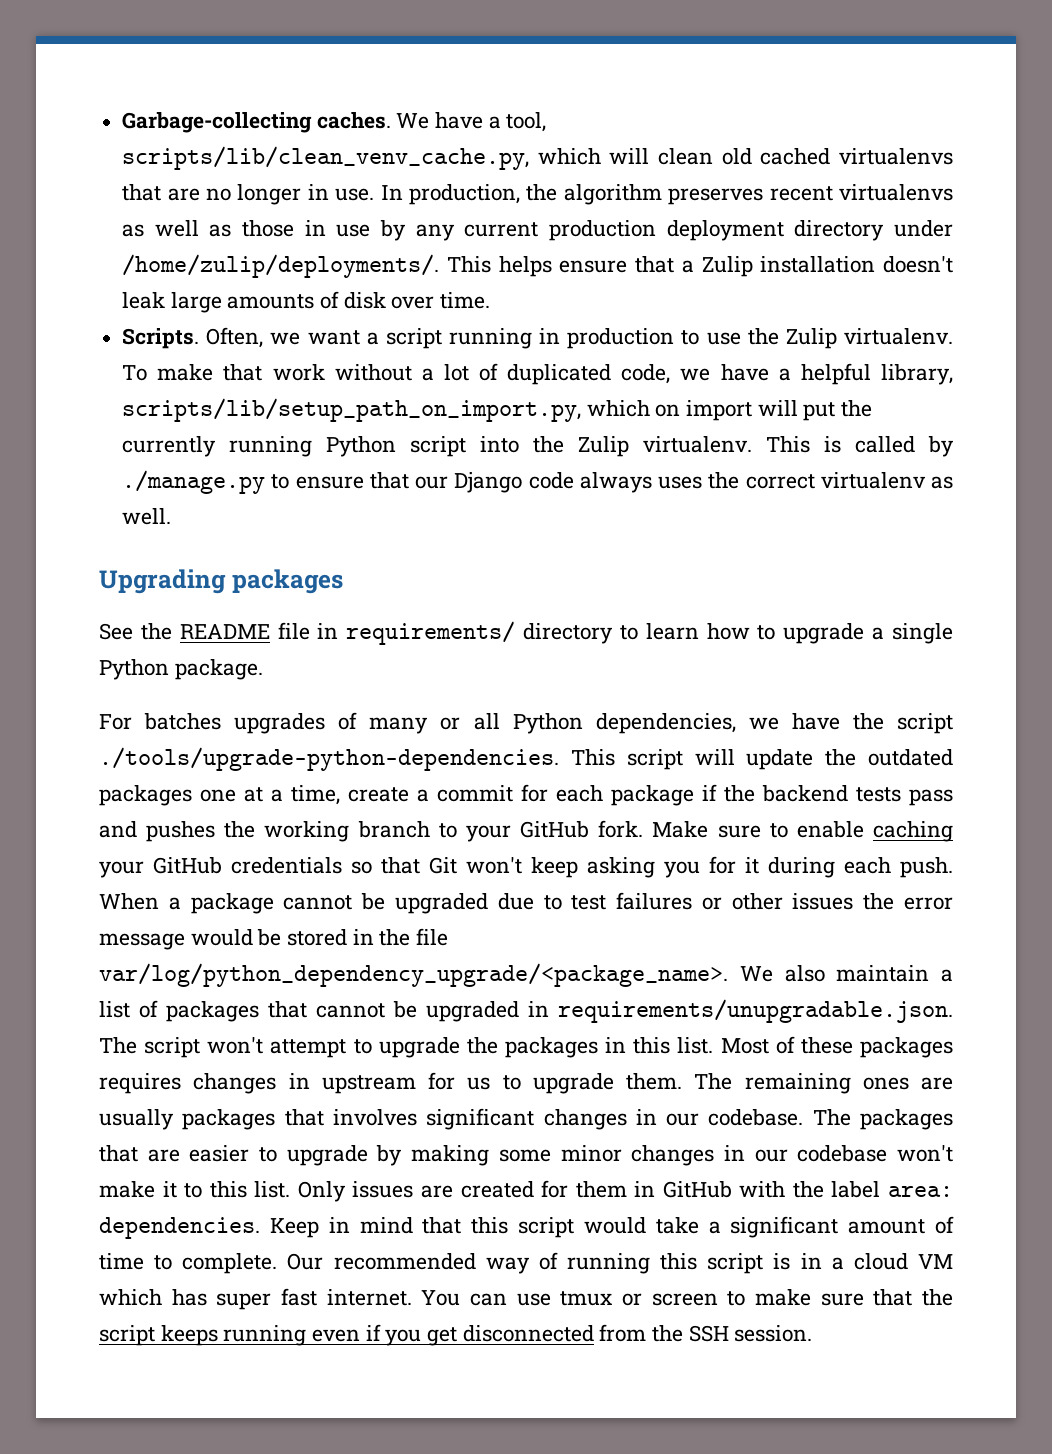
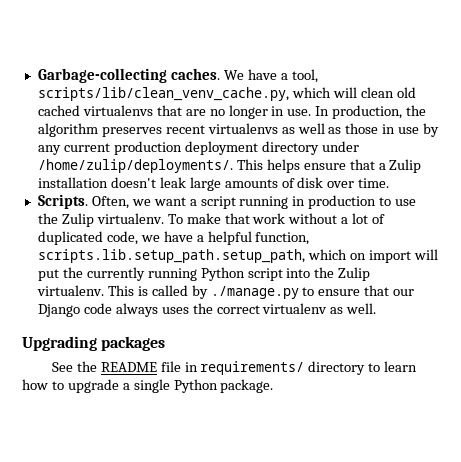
[880,364,953,385] [122,398,582,422] library, scripts/lib/setup_path_on_import.py, -> [255,232,310,245] [37,249,305,263] function, scripts.lib.setup_path.setup_path,
[99,712,953,734] [99,747,954,771] [99,784,953,806] [99,820,954,842] [99,856,953,878] [99,892,954,914] [99,928,449,950] [99,963,953,987] [99,999,953,1023] [99,1036,953,1058] [99,1072,953,1094] [99,1108,953,1130] [99,1145,954,1166] [99,1180,953,1202] [99,1216,955,1239] [99,1252,953,1274] [99,1288,953,1310] [99,1324,813,1346] // For batches upgrades of many or all Python dependencies, we have the script ./tools/upgrade-python-dependencies. This script will update the outdated packages one at a time, create a commit for each package if the backend tests pass and pushes the working branch to your GitHub fork. Make sure to enable caching your GitHub credentials so that Git won't keep asking you for it during each push. When a package cannot be upgraded due to test failures or other issues the error message would be stored in the file var/log/python_dependency_upgrade/<package_name>. We also maintain a list of packages that cannot be upgraded in requirements/unupgradable.json. The script won't attempt to upgrade the packages in this list. Most of these packages requires changes in upstream for us to upgrade them. The remaining ones are usually packages that involves significant changes in our codebase. The packages that are easier to upgrade by making some minor changes in our codebase won't make it to this list. Only issues are created for them in GitHub with the label area: dependencies. Keep in mind that this script would take a significant amount of time to complete. Our recommended way of running this script is in a cloud VM which has super fast internet. You can use tmux or screen to make sure that the script keeps running even if you get disconnected from the SSH session. -> (274, 386) none

